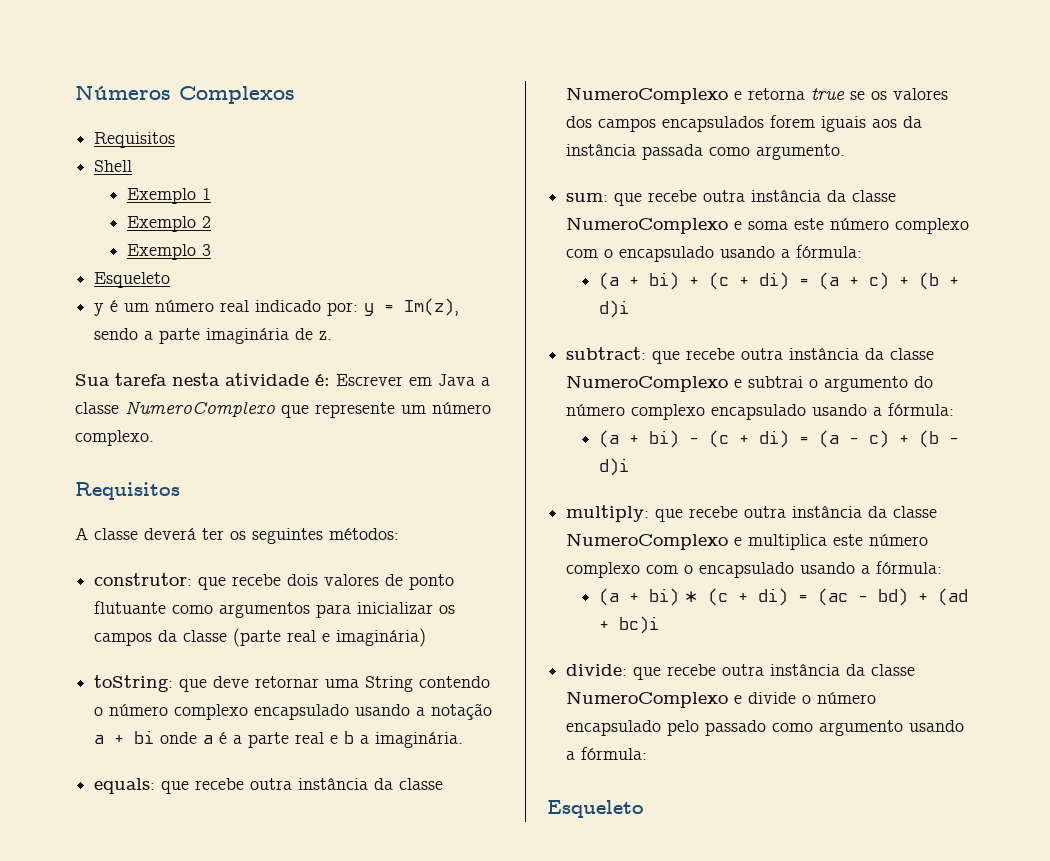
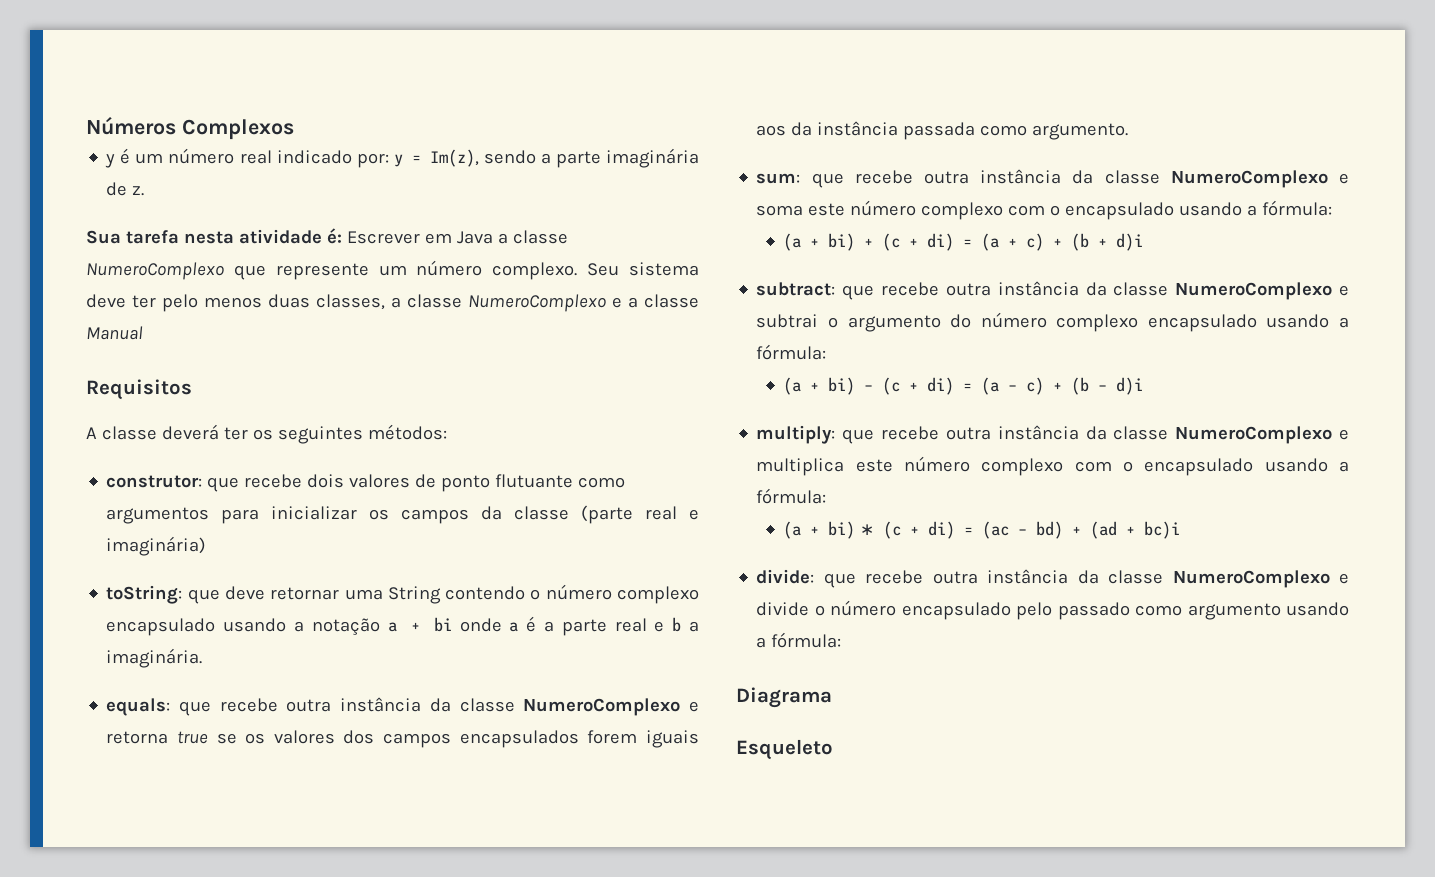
[94,132,176,148] [94,160,133,172] [127,188,212,204] [127,216,212,232] [127,244,212,260] [94,272,171,288] // Requisitos // Shell // Exemplo 1 // Exemplo 2 // Exemplo 3 // Esqueleto -> (294, 129) none
(154, 438) none -> [587,262,699,276] [86,294,699,312] [86,326,143,340] Seu sistema deve ter pelo menos duas classes, a classe NumeroComplexo e a classe Manual
(648, 753) none -> [736,687,832,708] // Diagrama

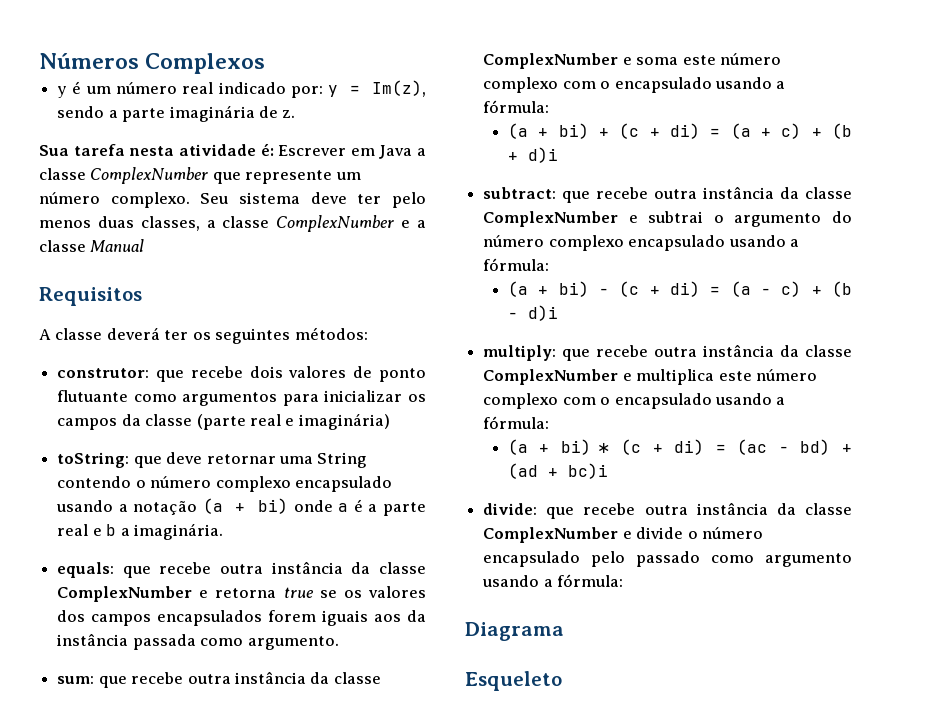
[86,262,224,280] NumeroComplexo -> [90,167,209,184] ComplexNumber
[468,294,606,312] NumeroComplexo -> [276,215,395,232] ComplexNumber
[387,617,452,632] a + bi -> [202,498,289,514] (a + bi)
[523,698,681,716] NumeroComplexo -> [57,586,193,602] ComplexNumber
[1170,170,1328,188] NumeroComplexo -> [483,53,619,69] ComplexNumber
[1175,282,1333,300] NumeroComplexo -> [483,211,619,227] ComplexNumber
[1175,426,1333,444] NumeroComplexo -> [483,369,619,385] ComplexNumber
[1172,570,1330,588] NumeroComplexo -> [483,527,619,543] ComplexNumber

